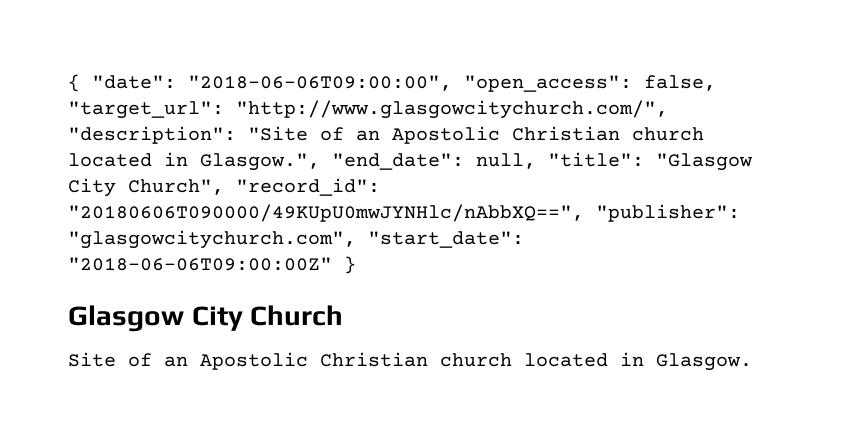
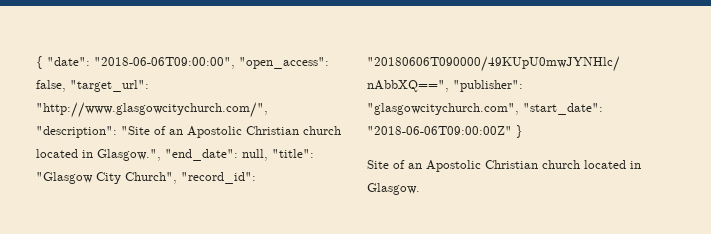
[68,305,344,332] // Glasgow City Church -> (523, 131) none

